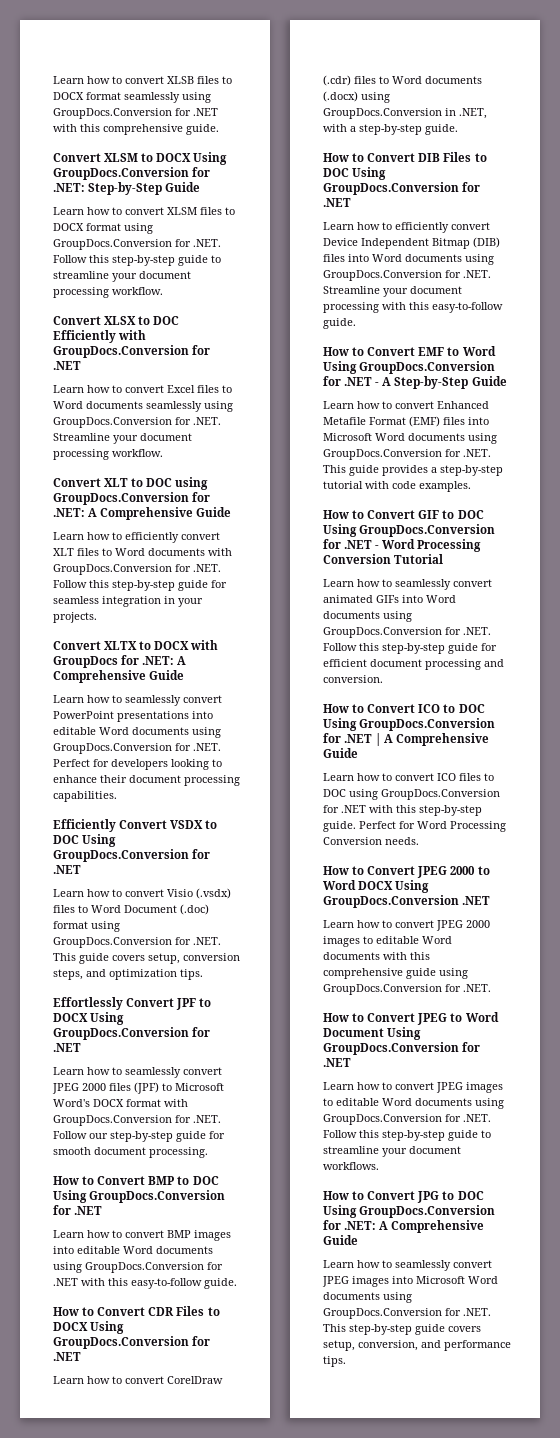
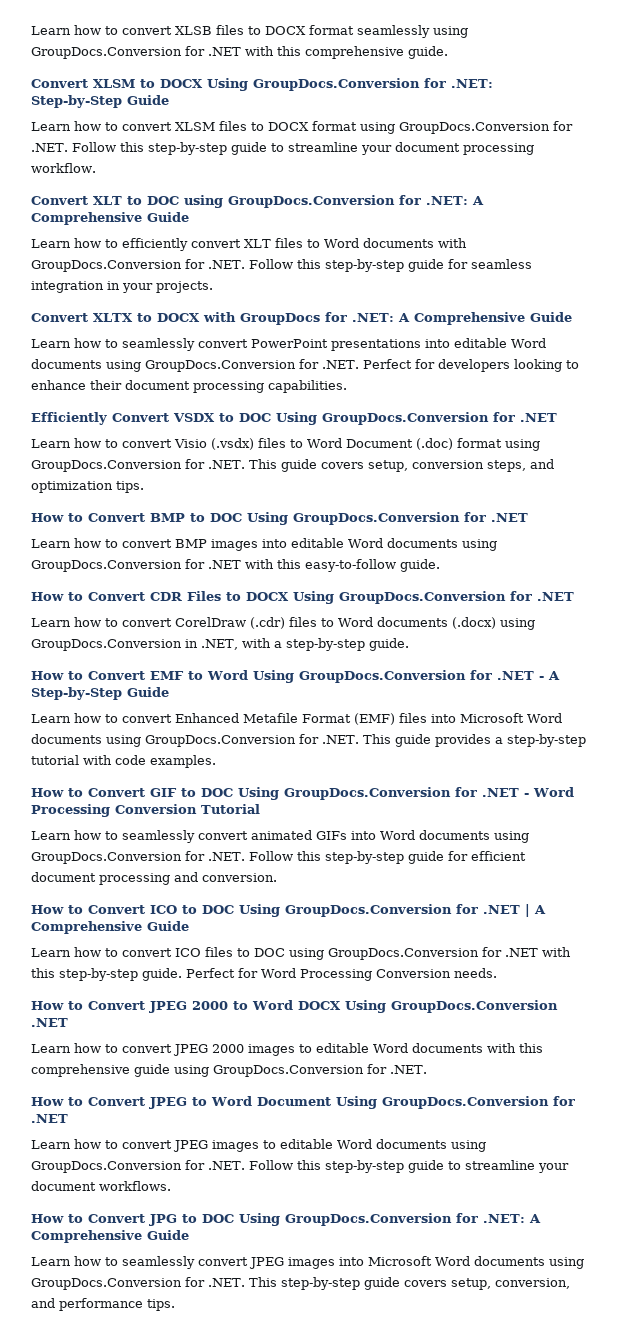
[53,316,180,325] [53,330,147,343] [53,345,211,358] [53,361,81,370] [53,385,232,393] [53,401,233,412] [53,417,221,428] [53,433,192,444] [53,449,163,460] // Convert XLSX to DOC Efficiently with GroupDocs.Conversion for .NET // Learn how to convert Excel files to Word documents seamlessly using GroupDocs.Conversion for .NET. Streamline your document processing workflow. -> (96, 168) none
[53,997,212,1010] [53,1012,125,1025] [53,1027,211,1040] [53,1043,81,1052] [53,1067,222,1078] [52,1082,224,1094] [53,1099,188,1107] [53,1115,221,1126] [53,1131,225,1142] [53,1147,208,1158] // Effortlessly Convert JPF to DOCX Using GroupDocs.Conversion for .NET // Learn how to seamlessly convert JPEG 2000 files (JPF) to Microsoft Word's DOCX format with GroupDocs.Conversion for .NET. Follow our step-by-step guide for smooth document processing. -> (144, 487) none
[323,152,487,162] [323,167,387,180] [323,182,481,195] [323,198,351,207] [323,222,490,233] [323,237,500,249] [323,254,494,265] [323,270,491,281] [323,286,462,297] [323,302,503,313] [323,318,356,329] // How to Convert DIB Files to DOC Using GroupDocs.Conversion for .NET // Learn how to efficiently convert Device Independent Bitmap (DIB) files into Word documents using GroupDocs.Conversion for .NET. Streamline your document processing with this easy-to-follow guide. -> (409, 644) none

